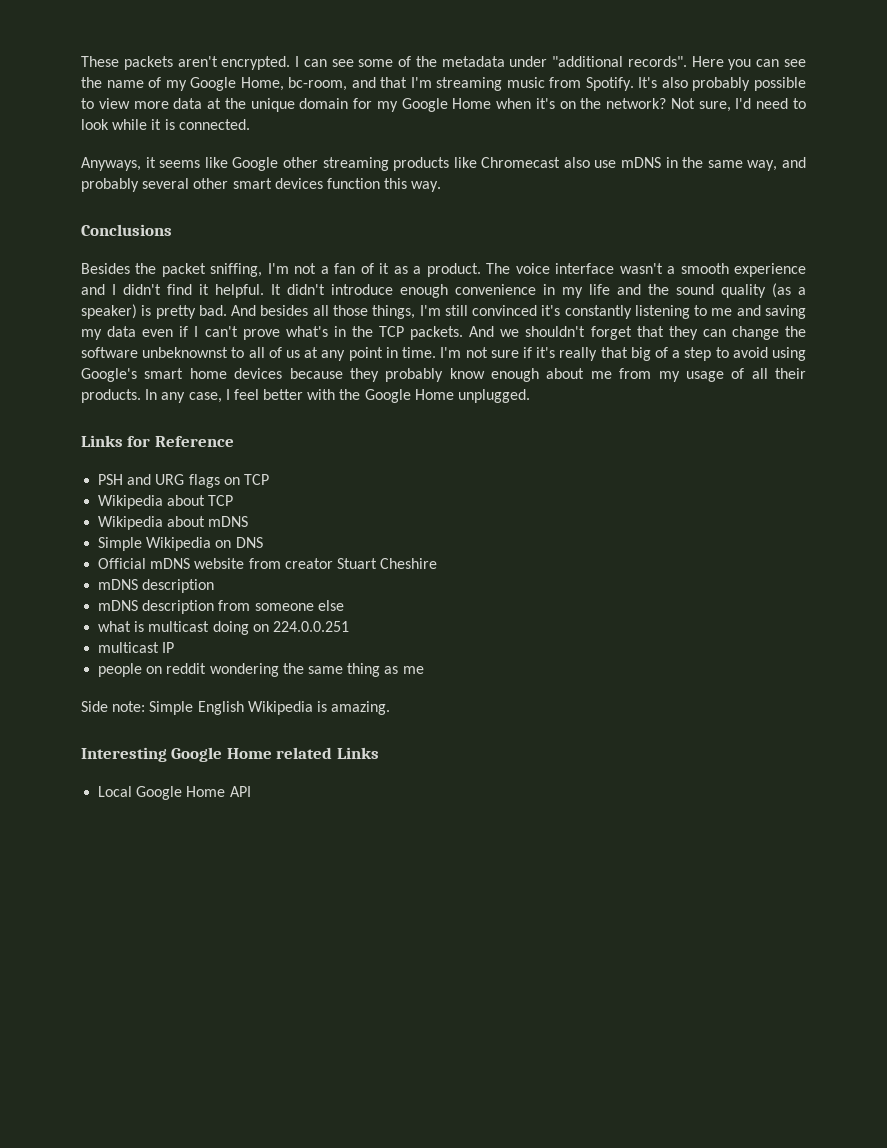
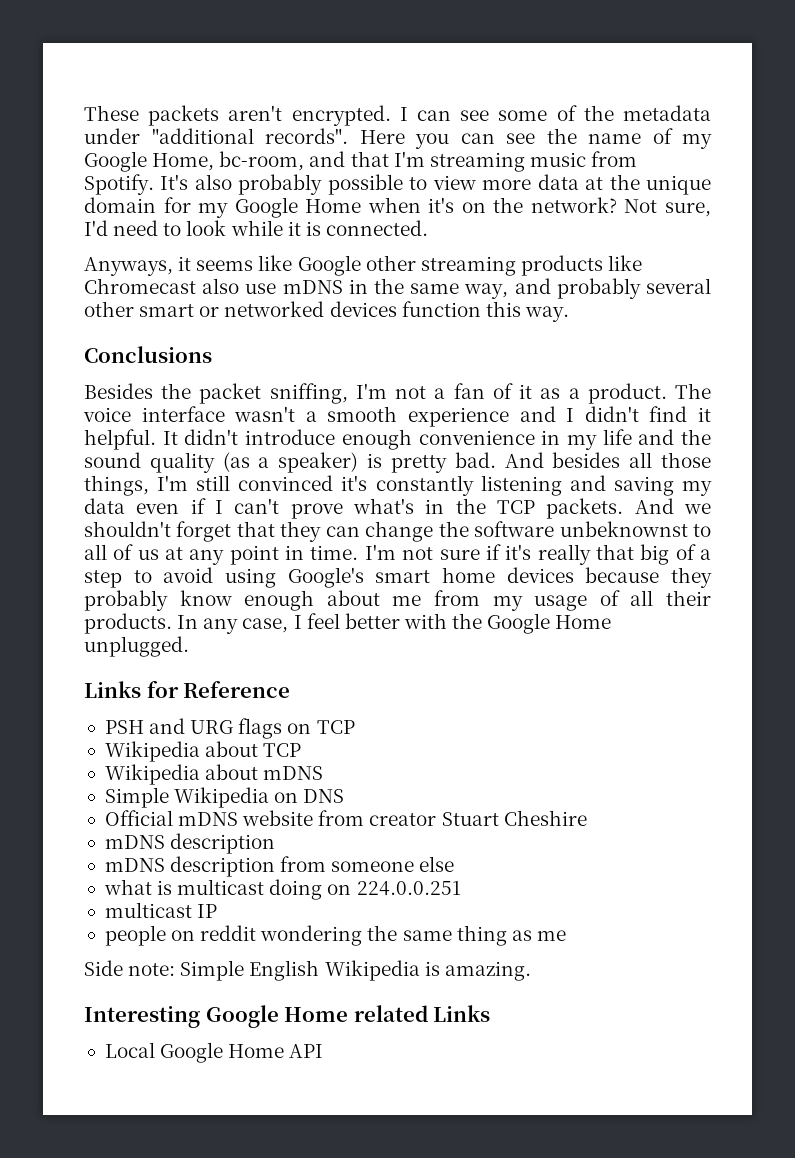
(272, 183) none -> [199,301,325,317] or networked
[694,305,733,316] to me -> (562, 485) none

